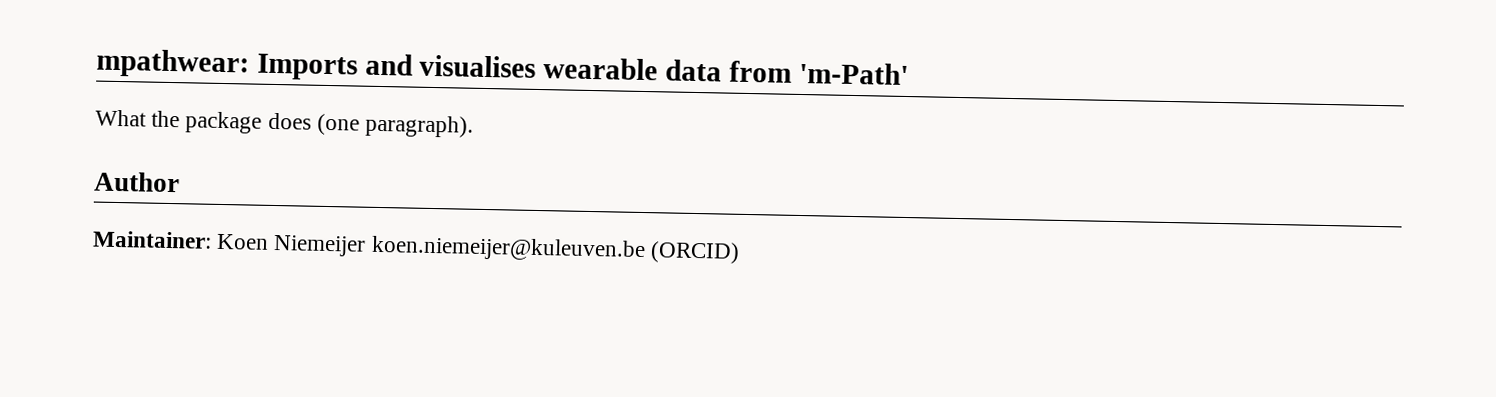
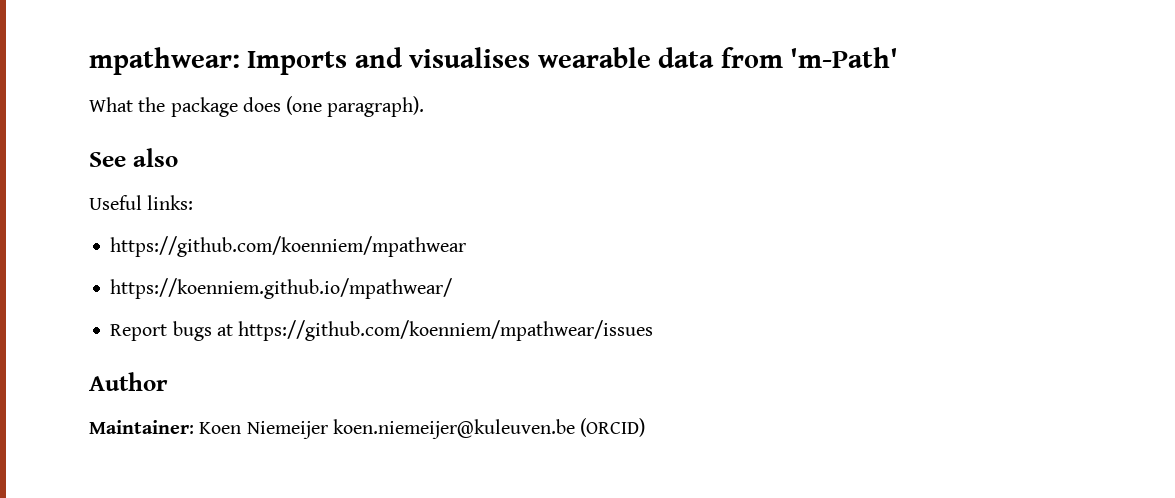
(475, 126) none -> [89,148,178,167] [89,195,194,210] [110,236,467,257] [110,278,453,299] [110,320,654,341] // See also // Useful links: // https://github.com/koenniem/mpathwear // https://koenniem.github.io/mpathwear/ // Report bugs at https://github.com/koenniem/mpathwear/issues

